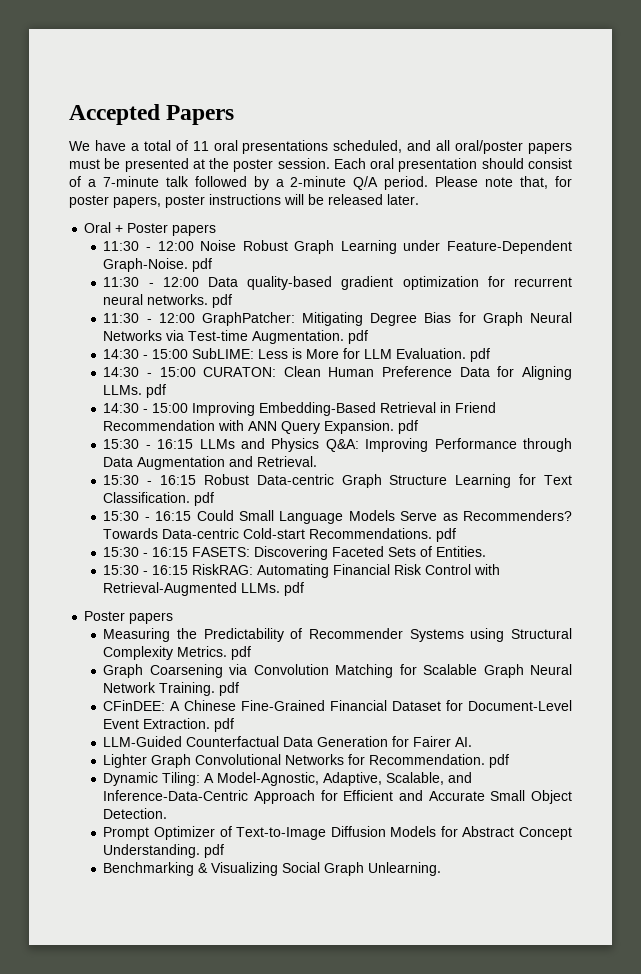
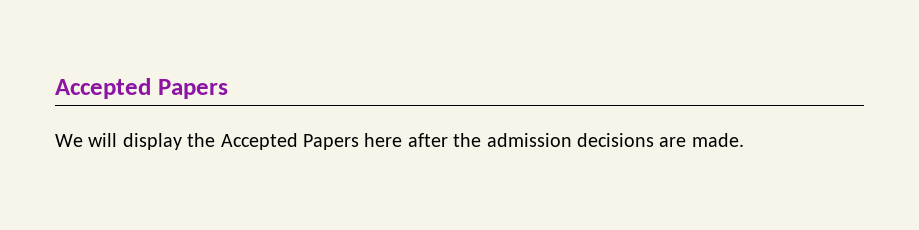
[94,140,573,154] [69,158,572,172] [69,176,572,190] [69,194,419,208] [84,222,217,236] [103,240,572,254] [103,258,213,272] [103,276,572,290] [103,294,233,308] [103,312,572,326] [103,330,369,344] [103,348,491,362] [103,366,572,380] [103,384,167,398] [103,402,497,416] [103,420,419,434] [103,438,572,452] [103,456,318,470] [103,474,572,488] [103,492,215,506] [103,510,572,524] [103,528,457,542] [103,546,487,560] [103,564,501,578] [103,582,305,596] [84,611,174,624] [103,628,572,642] [103,646,252,660] [103,664,572,678] [103,682,240,696] [103,700,572,711] [103,718,235,732] [103,736,473,747] [103,754,510,768] [103,772,473,786] [103,790,572,804] [103,808,168,819] [103,826,572,840] [103,844,225,858] [103,862,442,876] have a total of 11 oral presentations scheduled, and all oral/poster papers must be presented at the poster session. Each oral presentation should consist of a 7-minute talk followed by a 2-minute Q/A period. Please note that, for poster papers, poster instructions will be released later. // Oral + Poster papers // 11:30 - 12:00 Noise Robust Graph Learning under Feature-Dependent Graph-Noise. pdf // 11:30 - 12:00 Data quality-based gradient optimization for recurrent neural networks. pdf // 11:30 - 12:00 GraphPatcher: Mitigating Degree Bias for Graph Neural Networks via Test-time Augmentation. pdf // 14:30 - 15:00 SubLIME: Less is More for LLM Evaluation. pdf // 14:30 - 15:00 CURATON: Clean Human Preference Data for Aligning LLMs. pdf // 14:30 - 15:00 Improving Embedding-Based Retrieval in Friend Recommendation with ANN Query Expansion. pdf // 15:30 - 16:15 LLMs and Physics Q&A: Improving Performance through Data Augmentation and Retrieval. // 15:30 - 16:15 Robust Data-centric Graph Structure Learning for Text Classification. pdf // 15:30 - 16:15 Could Small Language Models Serve as Recommenders? Towards Data-centric Cold-start Recommendations. pdf // 15:30 - 16:15 FASETS: Discovering Faceted Sets of Entities. // 15:30 - 16:15 RiskRAG: Automating Financial Risk Control with Retrieval-Augmented LLMs. pdf // Poster papers // Measuring the Predictability of Recommender Systems using Structural Complexity Metrics. pdf // Graph Coarsening via Convolution Matching for Scalable Graph Neural Network Training. pdf // CFinDEE: A Chinese Fine-Grained Financial Dataset for Document-Level Event Extraction. pdf // LLM-Guided Counterfactual Data Generation for Fairer AI. // Lighter Graph Convolutional Networks for Recommendation. pdf // Dynamic Tiling: A Model-Agnostic, Adaptive, Scalable, and Inference-Data-Centric Approach for Efficient and Accurate Small Object Detection. // Prompt Optimizer of Text-to-Image Diffusion Models for Abstract Concept Understanding. pdf // Benchmarking & Visualizing Social Graph Unlearning. -> [88,133,744,150] will display the Accepted Papers here after the admission decisions are made.

